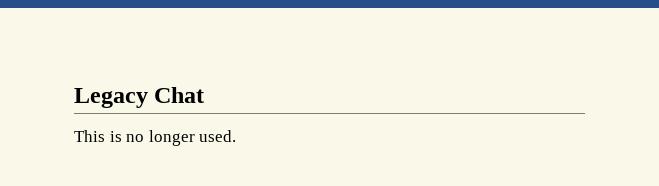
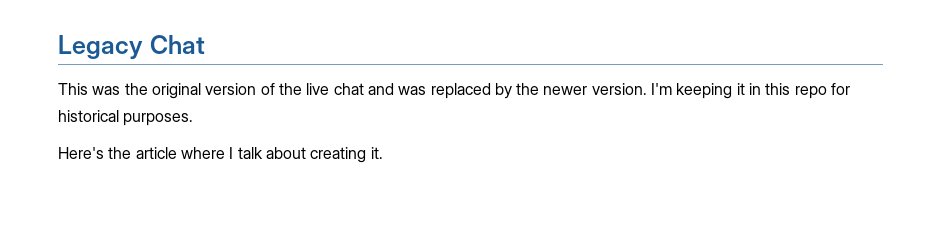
[109,130,237,146] is no longer used. -> [92,83,851,99] [58,110,194,126] [58,147,383,163] was the original version of the live chat and was replaced by the newer version. I'm keeping it in this repo for historical purposes. // Here's the article where I talk about creating it.

